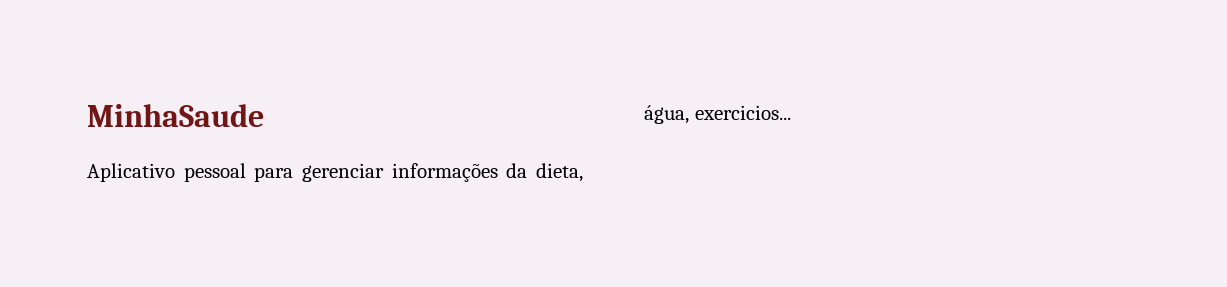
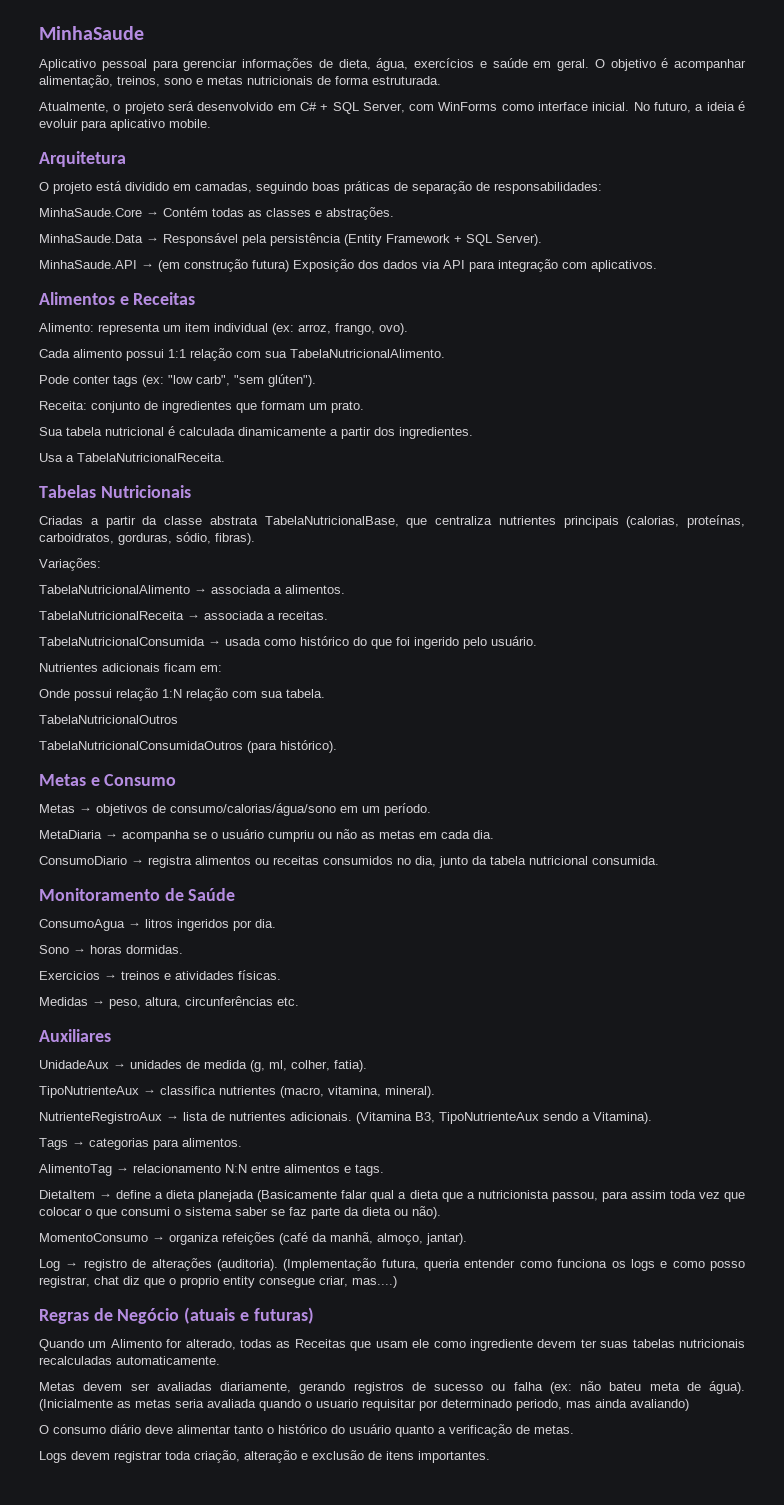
[506,163,528,178] da -> [318,59,333,68] de
[694,105,791,120] exercicios... -> [414,58,746,71] [39,75,441,88] [39,101,745,114] [39,119,211,131] [39,151,126,167] [39,181,602,194] [39,207,394,220] [39,233,542,246] [39,259,657,272] [39,292,196,305] [39,323,408,335] [39,348,445,361] [39,374,316,387] [39,401,364,413] [39,426,473,439] [39,453,225,462] [39,485,191,498] [39,515,745,528] [39,532,255,545] [39,558,101,571] [39,585,345,594] [39,611,328,620] [39,636,537,649] [39,663,222,672] [39,688,325,701] [39,715,178,724] [39,740,337,753] [39,774,177,786] [39,803,431,816] [39,829,494,842] [39,856,659,868] [39,888,236,901] [39,919,276,931] [39,945,183,954] [39,970,281,980] [39,996,299,1009] [39,1029,111,1042] [39,1060,367,1072] [39,1086,435,1098] [39,1112,652,1124] [39,1138,242,1150] [39,1164,384,1176] [39,1190,745,1202] [39,1206,441,1219] [39,1232,467,1245] [39,1258,745,1271] [39,1276,397,1288] [39,1307,314,1324] [39,1339,745,1351] [39,1356,220,1365] [39,1381,745,1394] [39,1399,689,1411] [39,1424,574,1437] [39,1450,490,1463] exercícios e saúde em geral. O objetivo é acompanhar alimentação, treinos, sono e metas nutricionais de forma estruturada. // Atualmente, o projeto será desenvolvido em C# + SQL Server, com WinForms como interface inicial. No futuro, a ideia é evoluir para aplicativo mobile. // Arquitetura // O projeto está dividido em camadas, seguindo boas práticas de separação de responsabilidades: // MinhaSaude.Core → Contém todas as classes e abstrações. // MinhaSaude.Data → Responsável pela persistência (Entity Framework + SQL Server). // MinhaSaude.API → (em construção futura) Exposição dos dados via API para integração com aplicativos. // Alimentos e Receitas // Alimento: representa um item individual (ex: arroz, frango, ovo). // Cada alimento possui 1:1 relação com sua TabelaNutricionalAlimento. // Pode conter tags (ex: "low carb", "sem glúten"). // Receita: conjunto de ingredientes que formam um prato. // Sua tabela nutricional é calculada dinamicamente a partir dos ingredientes. // Usa a TabelaNutricionalReceita. // Tabelas Nutricionais // Criadas a partir da classe abstrata TabelaNutricionalBase, que centraliza nutrientes principais (calorias, proteínas, carboidratos, gorduras, sódio, fibras). // Variações: // TabelaNutricionalAlimento → associada a alimentos. // TabelaNutricionalReceita → associada a receitas. // TabelaNutricionalConsumida → usada como histórico do que foi ingerido pelo usuário. // Nutrientes adicionais ficam em: // Onde possui relação 1:N relação com sua tabela. // TabelaNutricionalOutros // TabelaNutricionalConsumidaOutros (para histórico). // Metas e Consumo // Metas → objetivos de consumo/calorias/água/sono em um período. // MetaDiaria → acompanha se o usuário cumpriu ou não as metas em cada dia. // ConsumoDiario → registra alimentos ou receitas consumidos no dia, junto da tabela nutricional consumida. // Monitoramento de Saúde // ConsumoAgua → litros ingeridos por dia. // Sono → horas dormidas. // Exercicios → treinos e atividades físicas. // Medidas → peso, altura, circunferências etc. // Auxiliares // UnidadeAux → unidades de medida (g, ml, colher, fatia). // TipoNutrienteAux → classifica nutrientes (macro, vitamina, mineral). // NutrienteRegistroAux → lista de nutrientes adicionais. (Vitamina B3, TipoNutrienteAux sendo a Vitamina). // Tags → categorias para alimentos. // AlimentoTag → relacionamento N:N entre alimentos e tags. // DietaItem → define a dieta planejada (Basicamente falar qual a dieta que a nutricionista passou, para assim toda vez que colocar o que consumi o sistema saber se faz parte da dieta ou não). // MomentoConsumo → organiza refeições (café da manhã, almoço, jantar). // Log → registro de alterações (auditoria). (Implementação futura, queria entender como funciona os logs e como posso registrar, chat diz que o proprio entity consegue criar, mas....) // Regras de Negócio (atuais e futuras) // Quando um Alimento for alterado, todas as Receitas que usam ele como ingrediente devem ter suas tabelas nutricionais recalculadas automaticamente. // Metas devem ser avaliadas diariamente, gerando registros de sucesso ou falha (ex: não bateu meta de água). (Inicialmente as metas seria avaliada quando o usuario requisitar por determinado periodo, mas ainda avaliando) // O consumo diário deve alimentar tanto o histórico do usuário quanto a verificação de metas. // Logs devem registrar toda criação, alteração e exclusão de itens importantes.

